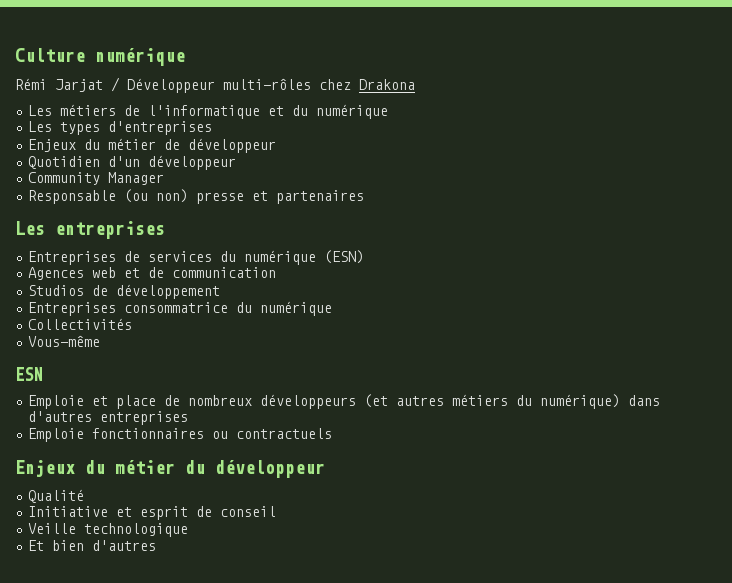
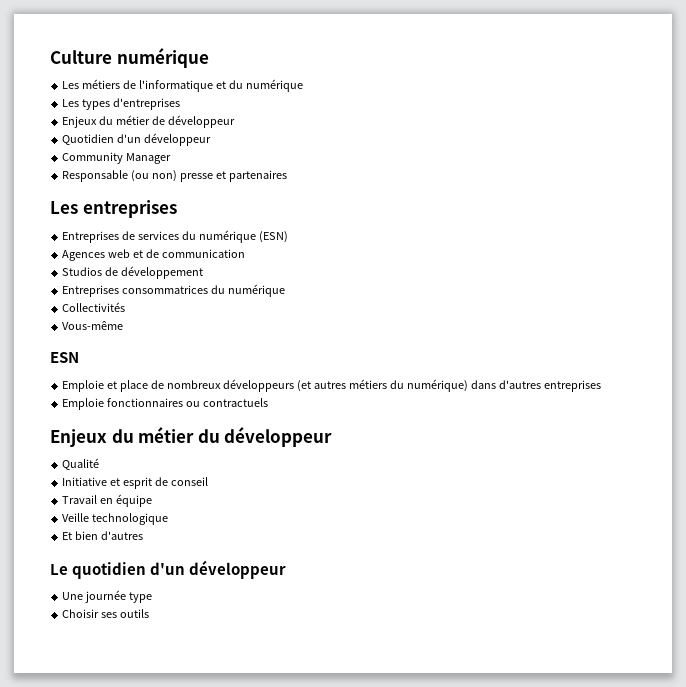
[15,77,415,93] // Rémi Jarjat / Développeur multi-rôles chez Drakona -> (209, 58) none
[124,302,229,313] consommatrice -> [122,285,209,294] consommatrices
(277, 511) none -> [62,494,153,507] // Travail en équipe
(157, 545) none -> [50,560,287,579] [62,590,153,603] [62,609,150,618] // Le quotidien d'un développeur // Une journée type // Choisir ses outils

